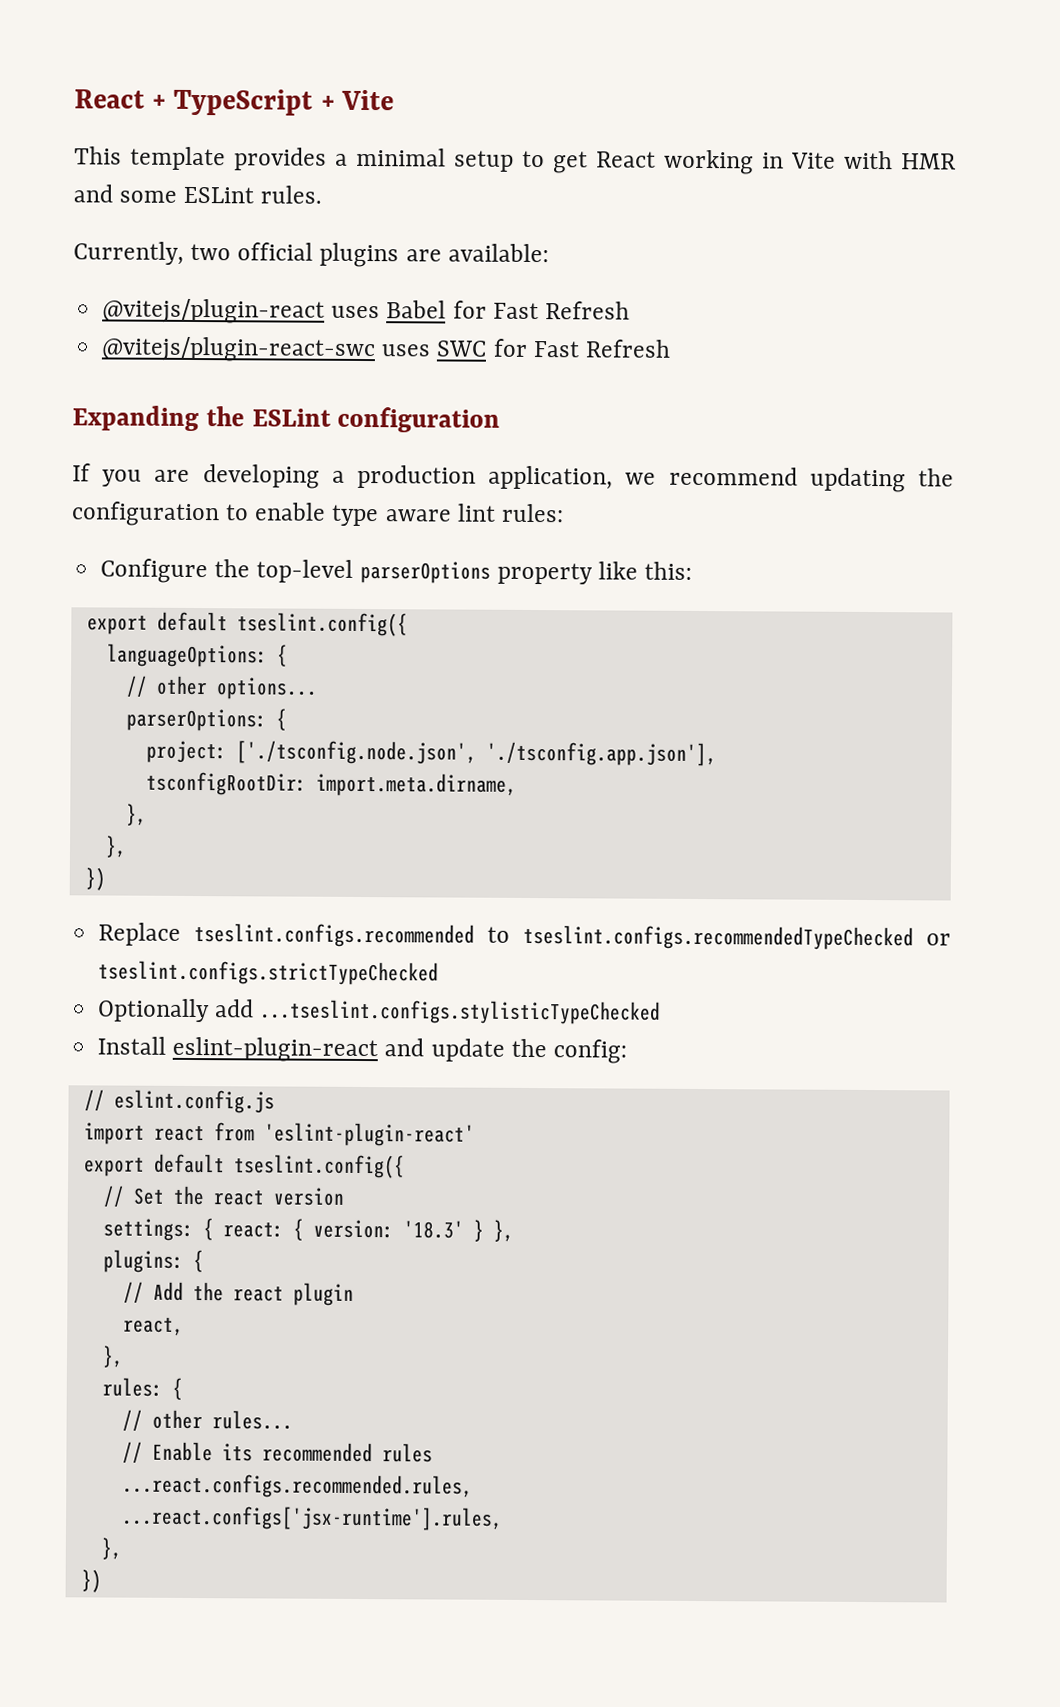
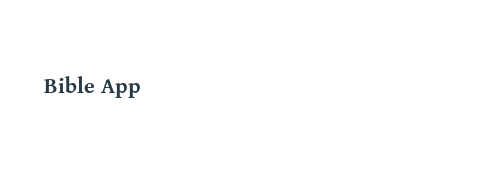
[74,88,394,116] [74,146,956,175] [73,184,323,204] [73,241,549,268] [102,298,630,324] [101,336,671,363] [72,405,501,433] [72,463,955,493] [71,501,564,527] [100,558,693,585] [86,611,408,637] [106,643,288,668] [125,675,318,700] [125,708,287,732] [145,740,717,767] [145,771,517,797] [125,803,147,826] [104,835,127,858] [84,867,106,891] [98,922,952,951] [98,960,440,986] [97,998,662,1025] [97,1036,627,1064] [83,1089,275,1114] [83,1122,475,1147] [83,1153,405,1179] [102,1185,345,1208] [102,1218,514,1242] [102,1249,204,1273] [122,1281,354,1306] [122,1317,184,1336] [101,1345,124,1368] [101,1377,183,1400] [121,1409,293,1432] [121,1441,433,1464] [121,1473,473,1499] [120,1505,503,1531] [100,1537,122,1560] [80,1569,102,1593] React + TypeScript + Vite // This template provides a minimal setup to get React working in Vite with HMR and some ESLint rules. // Currently, two official plugins are available: // @vitejs/plugin-react uses Babel for Fast Refresh // @vitejs/plugin-react-swc uses SWC for Fast Refresh // Expanding the ESLint configuration // If you are developing a production application, we recommend updating the configuration to enable type aware lint rules: // Configure the top-level parserOptions property like this: // export default tseslint.config({ // languageOptions: { // // other options... // parserOptions: { // project: ['./tsconfig.node.json', './tsconfig.app.json'], // tsconfigRootDir: import.meta.dirname, // }, // }, // }) // Replace tseslint.configs.recommended to tseslint.configs.recommendedTypeChecked or tseslint.configs.strictTypeChecked // Optionally add ...tseslint.configs.stylisticTypeChecked // Install eslint-plugin-react and update the config: // // eslint.config.js // import react from 'eslint-plugin-react' // export default tseslint.config({ // // Set the react version // settings: { react: { version: '18.3' } }, // plugins: { // // Add the react plugin // react, // }, // rules: { // // other rules... // // Enable its recommended rules // ...react.configs.recommended.rules, // ...react.configs['jsx-runtime'].rules, // }, // }) -> [44,76,141,98] Bible App

